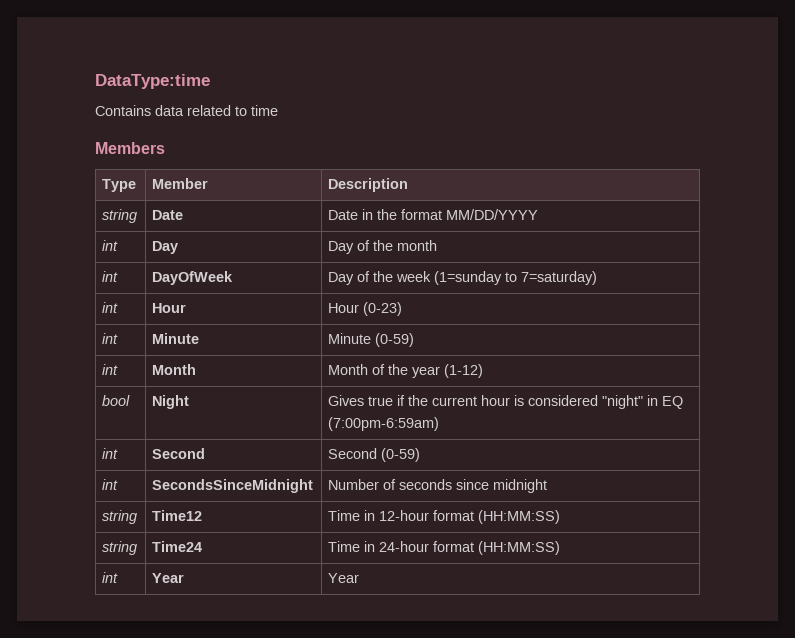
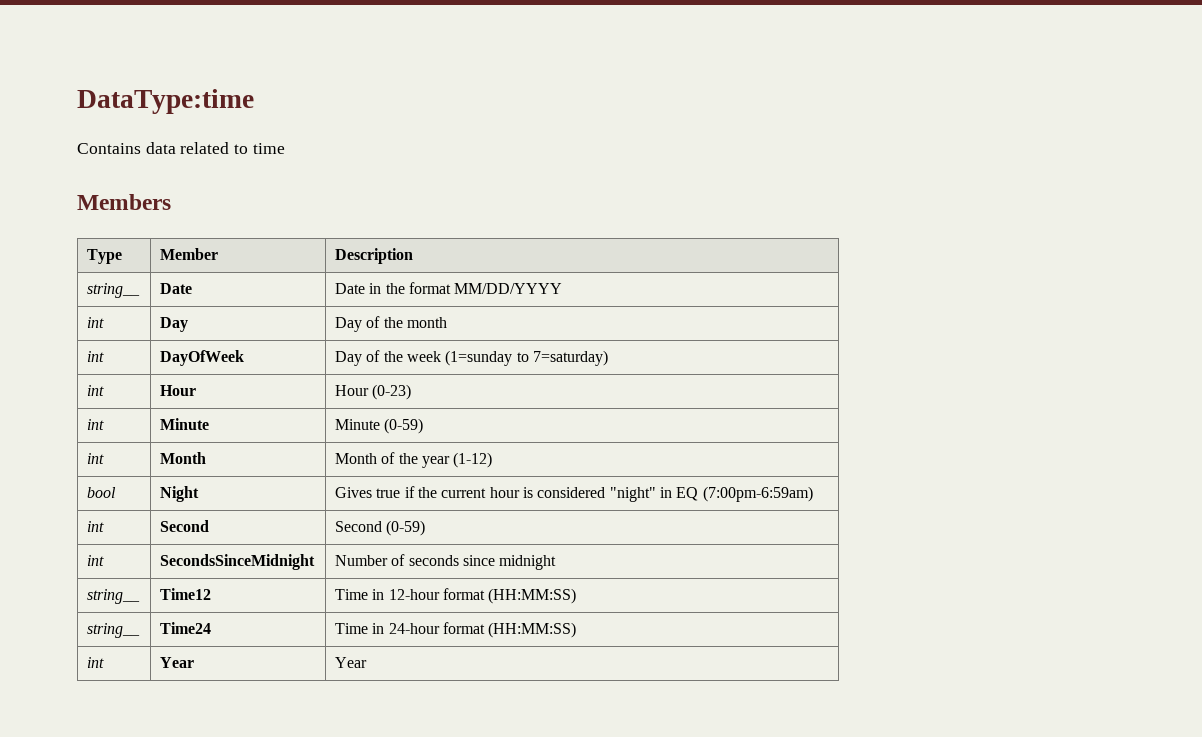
[102,209,138,223] string -> [87,283,141,298] string__
[102,510,138,524] string -> [87,589,141,604] string__
[102,541,138,555] string -> [87,623,141,638] string__

